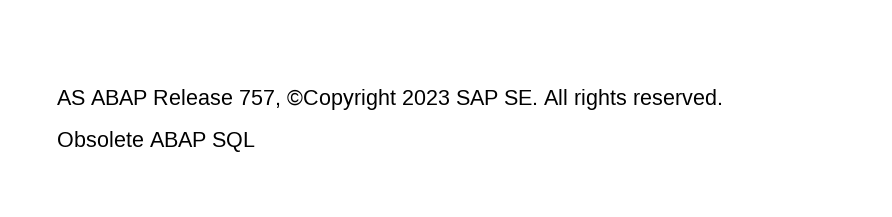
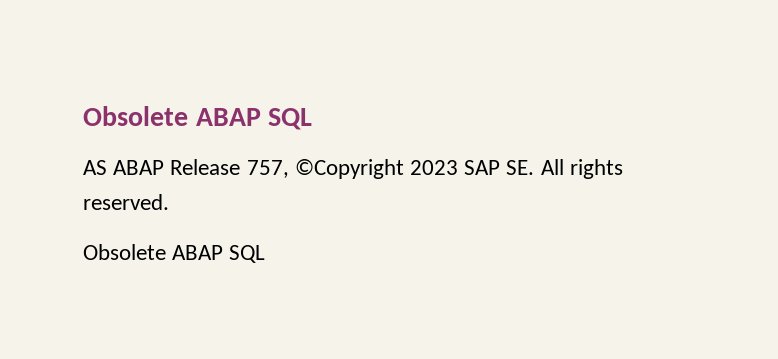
(57, 97) none -> [83,106,313,130] Obsolete ABAP SQL //

